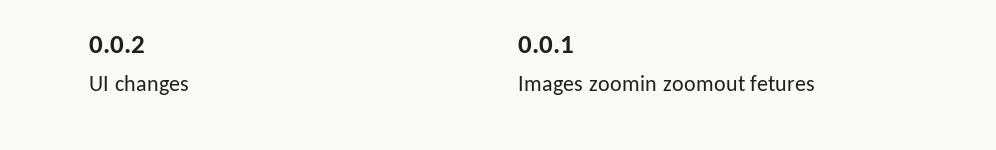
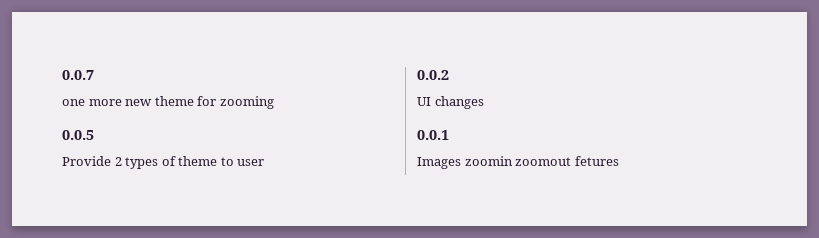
(89, 44) none -> [62,70,94,80] [62,96,274,109] [62,130,94,140] [62,156,265,169] 0.0.7 // one more new theme for zooming // 0.0.5 // Provide 2 types of theme to user //

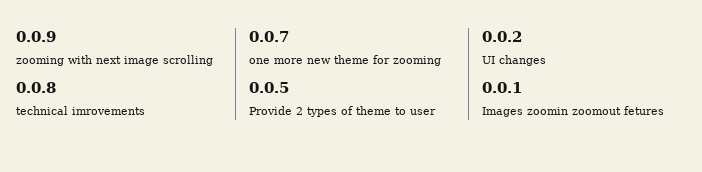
(62, 75) none -> [16,31,56,42] [16,55,213,66] [16,82,56,93] [16,106,145,115] 0.0.9 // zooming with next image scrolling // 0.0.8 // technical imrovements //

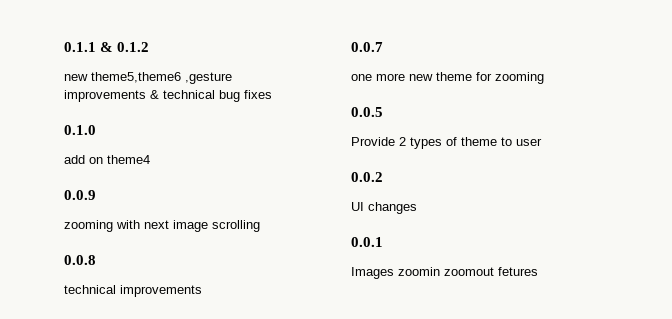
(16, 36) none -> [64,42,150,52] [64,72,232,84] [64,90,272,102] [64,125,96,135] [64,155,150,164] 0.1.1 & 0.1.2 // new theme5,theme6 ,gesture improvements & technical bug fixes // 0.1.0 // add on theme4 //
[72,107,145,115] imrovements -> [120,285,202,297] improvements

